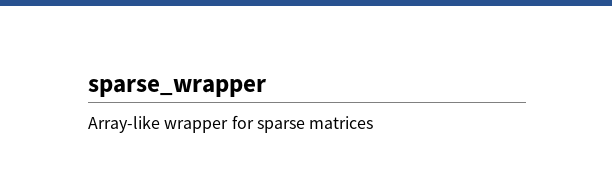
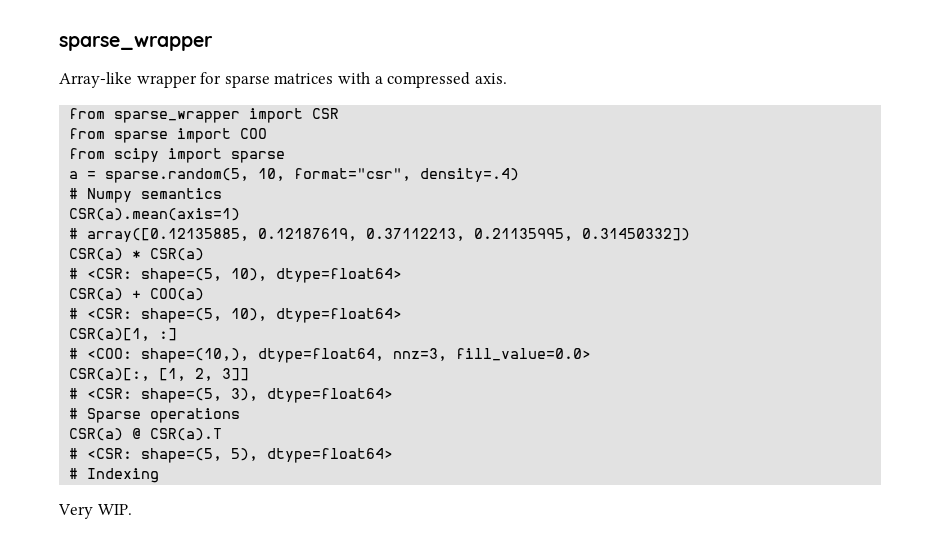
(374, 122) none -> [337,72,507,88] [69,108,340,123] [69,128,268,143] [69,148,286,163] [69,168,520,183] [69,188,223,203] [69,208,241,221] [69,228,691,242] [69,248,205,261] [69,268,403,283] [69,288,205,301] [69,308,403,323] [69,328,178,341] [69,348,592,363] [69,368,250,381] [69,388,394,403] [69,408,241,423] [69,428,223,441] [69,448,394,463] [69,468,160,483] [58,504,132,519] with a compressed axis. // from sparse_wrapper import CSR // from sparse import COO // from scipy import sparse // a = sparse.random(5, 10, format="csr", density=.4) // # Numpy semantics // CSR(a).mean(axis=1) // # array([0.12135885, 0.12187619, 0.37112213, 0.21135995, 0.31450332]) // CSR(a) * CSR(a) // # <CSR: shape=(5, 10), dtype=float64> // CSR(a) + COO(a) // # <CSR: shape=(5, 10), dtype=float64> // CSR(a)[1, :] // # <COO: shape=(10,), dtype=float64, nnz=3, fill_value=0.0> // CSR(a)[:, [1, 2, 3]] // # <CSR: shape=(5, 3), dtype=float64> // # Sparse operations // CSR(a) @ CSR(a).T // # <CSR: shape=(5, 5), dtype=float64> // # Indexing // Very WIP.

